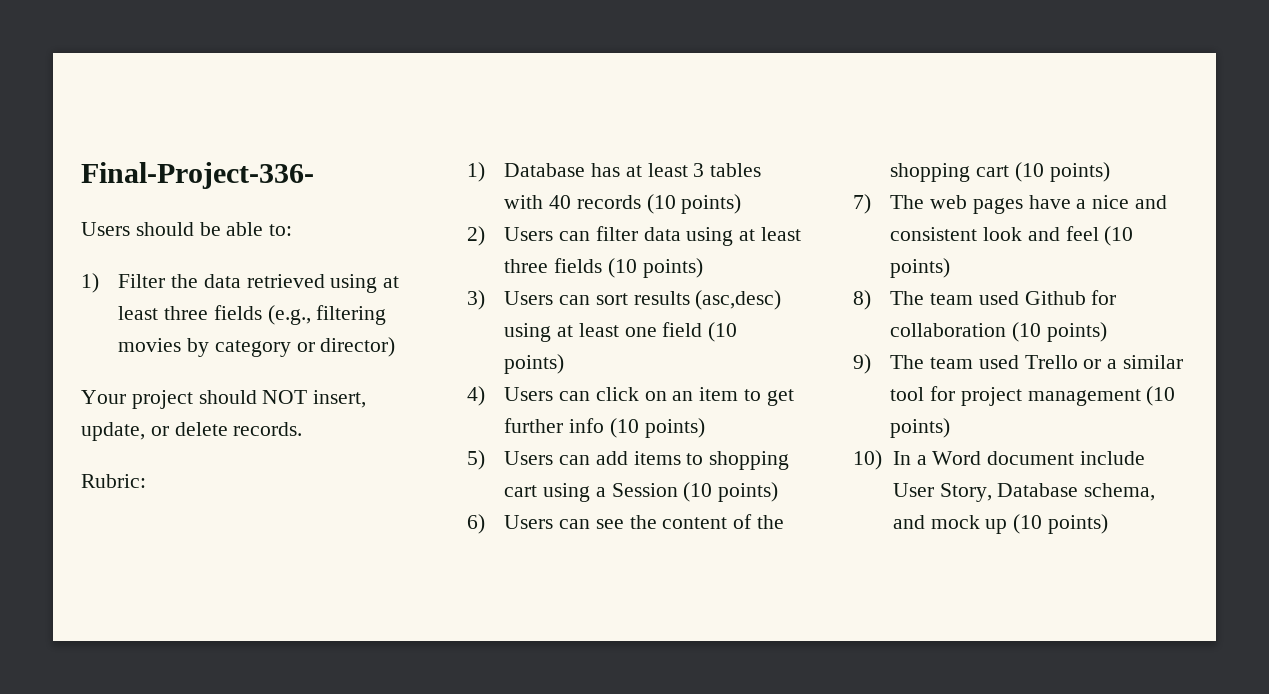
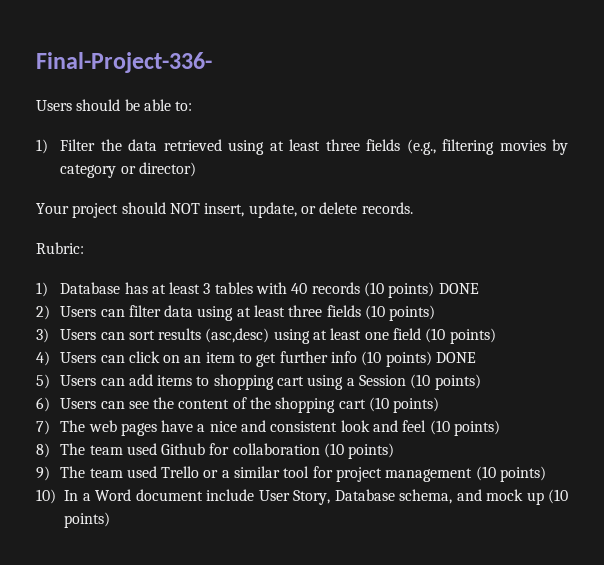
(742, 204) none -> [438,283,479,294] DONE
(705, 428) none -> [436,352,477,363] DONE

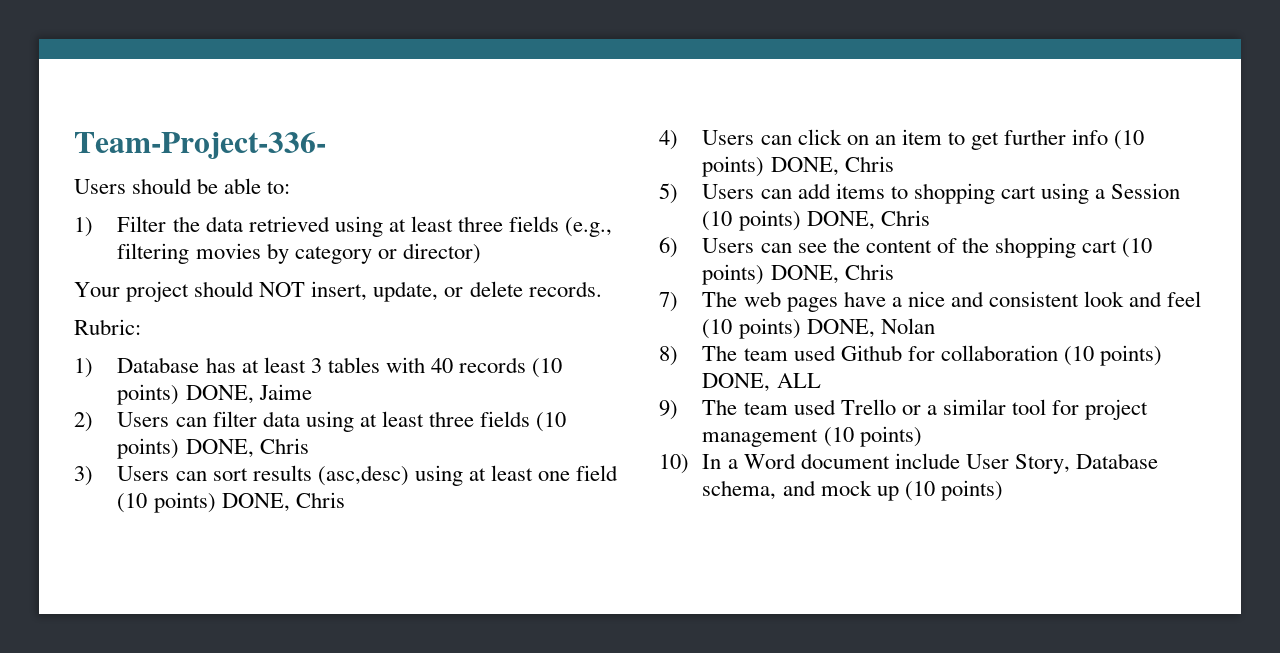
[36,52,212,73] Final-Project-336- -> [74,132,326,159] Team-Project-336-
[438,283,479,294] DONE -> [185,384,312,404] DONE, Jaime
(436, 313) none -> [185,438,309,458] DONE, Chris
(496, 336) none -> [221,492,345,512] DONE, Chris
[436,352,477,363] DONE -> [770,156,894,176] DONE, Chris
(481, 382) none -> [806,210,930,230] DONE, Chris
(440, 405) none -> [770,264,894,284] DONE, Chris
(501, 428) none -> [806,318,935,338] DONE, Nolan
(395, 451) none -> [702,373,821,392] DONE, ALL

